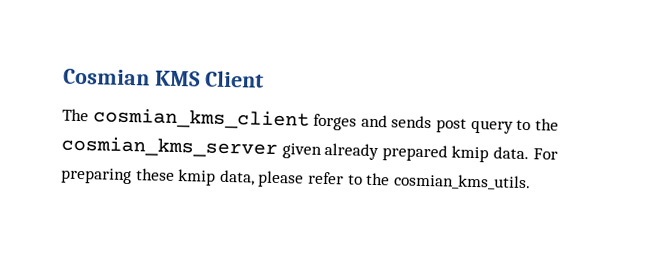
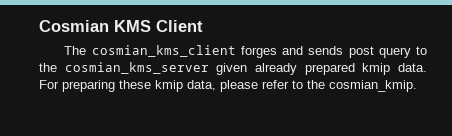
[392,173,531,191] cosmian_kms_utils. -> [329,80,417,92] cosmian_kmip.

